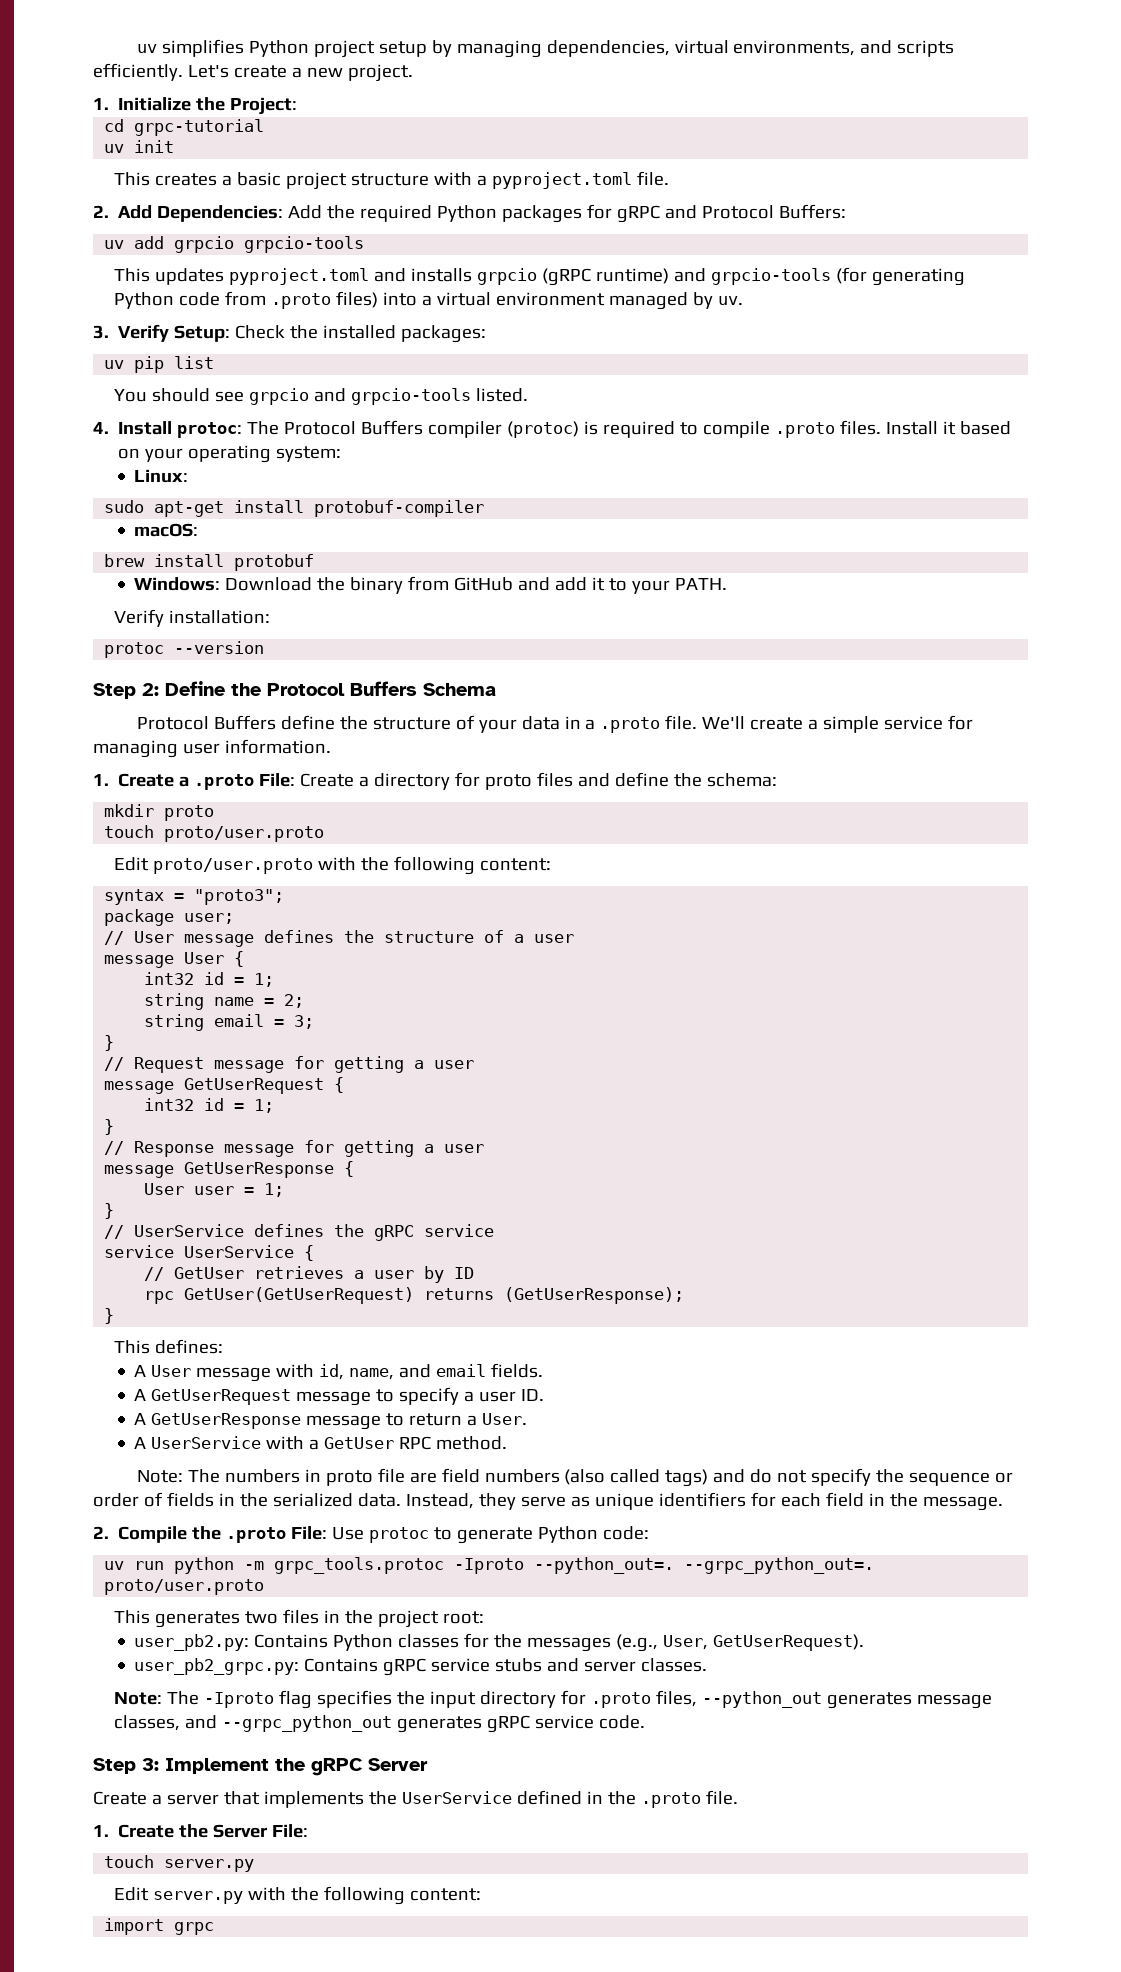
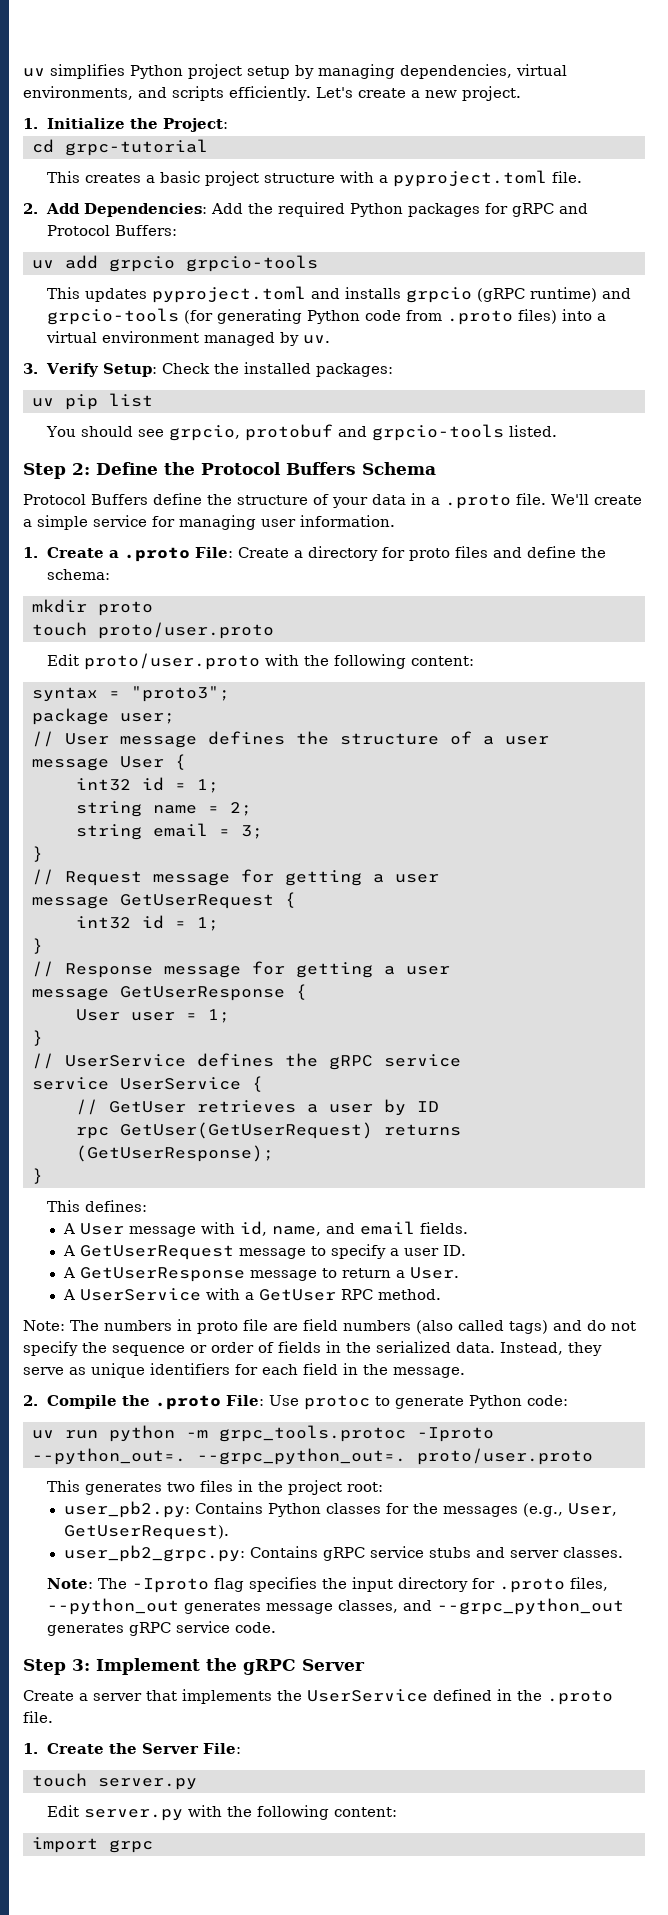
[104,140,175,153] // uv init -> (208, 147) none
[248,388,309,405] grpcio -> [169,424,334,441] grpcio, protobuf
[93,420,1012,438] [118,445,342,463] [134,469,189,483] [104,500,485,517] [134,523,199,537] [104,554,315,571] [134,576,728,594] [113,609,270,627] [104,641,265,658] // 4. Install protoc: The Protocol Buffers compiler (protoc) is required to compile .proto files. Install it based on your operating system: // Linux: // sudo apt-get install protobuf-compiler // macOS: // brew install protobuf // Windows: Download the binary from GitHub and add it to your PATH. // Verify installation: // protoc --version -> (558, 431) none

